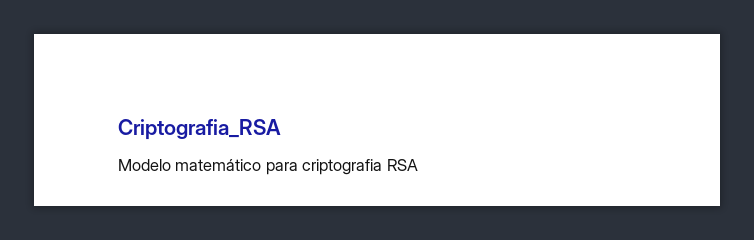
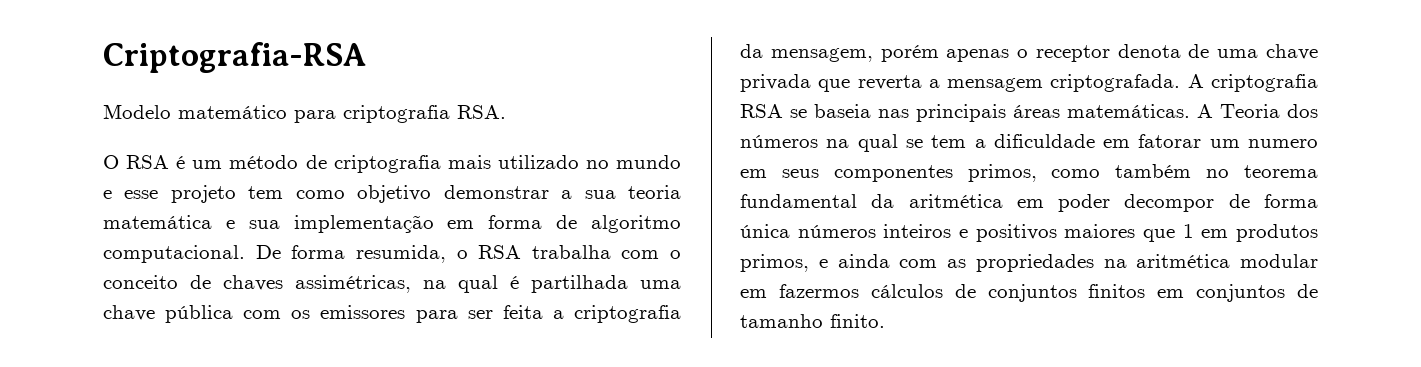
[118,119,281,140] Criptografia_RSA -> [103,42,366,73] Criptografia-RSA
[386,159,418,171] RSA -> [457,105,506,119] [103,155,681,173] [103,185,682,203] [103,215,681,233] [103,245,681,263] [103,275,681,293] [103,305,681,323] [740,44,1318,62] [740,74,1318,92] [740,104,1318,122] [740,134,1318,152] [740,164,1318,182] [740,194,1318,212] [740,224,1318,242] [740,254,1318,272] [740,284,1318,302] [740,314,885,328] RSA. // O RSA é um método de criptografia mais utilizado no mundo e esse projeto tem como objetivo demonstrar a sua teoria matemática e sua implementação em forma de algoritmo computacional. De forma resumida, o RSA trabalha com o conceito de chaves assimétricas, na qual é partilhada uma chave pública com os emissores para ser feita a criptografia da mensagem, porém apenas o receptor denota de uma chave privada que reverta a mensagem criptografada. A criptografia RSA se baseia nas principais áreas matemáticas. A Teoria dos números na qual se tem a dificuldade em fatorar um numero em seus componentes primos, como também no teorema fundamental da aritmética em poder decompor de forma única números inteiros e positivos maiores que 1 em produtos primos, e ainda com as propriedades na aritmética modular em fazermos cálculos de conjuntos finitos em conjuntos de tamanho finito.

